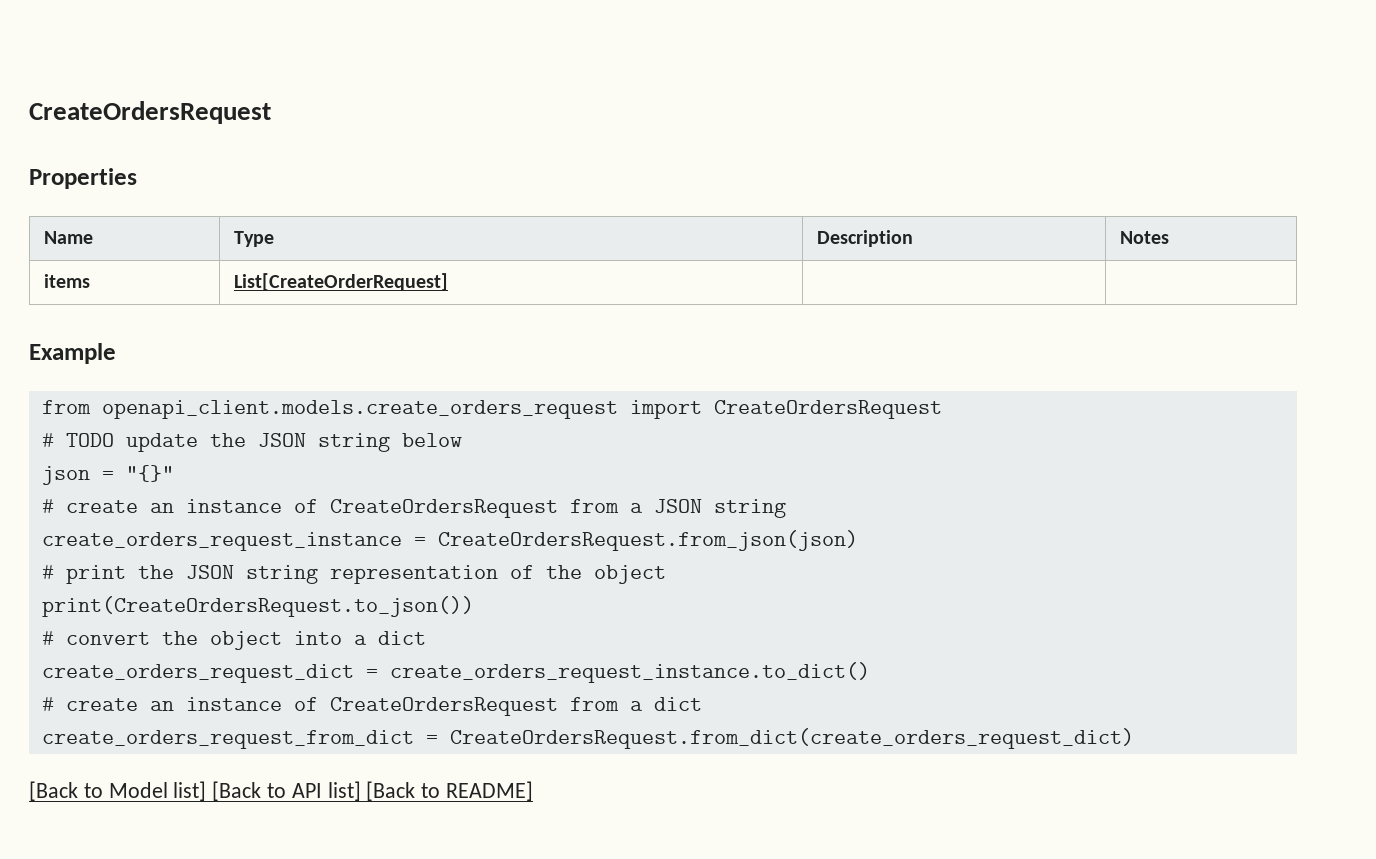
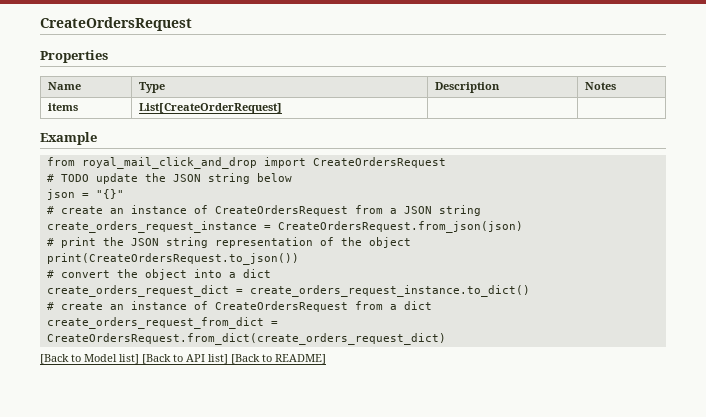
[101,400,618,419] openapi_client.models.create_orders_request -> [81,157,257,169] royal_mail_click_and_drop

